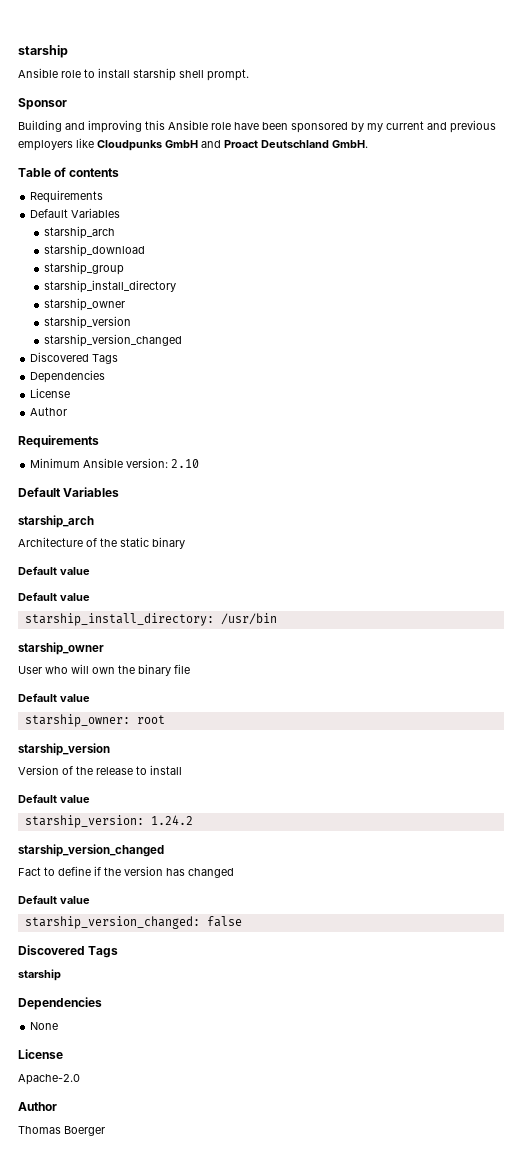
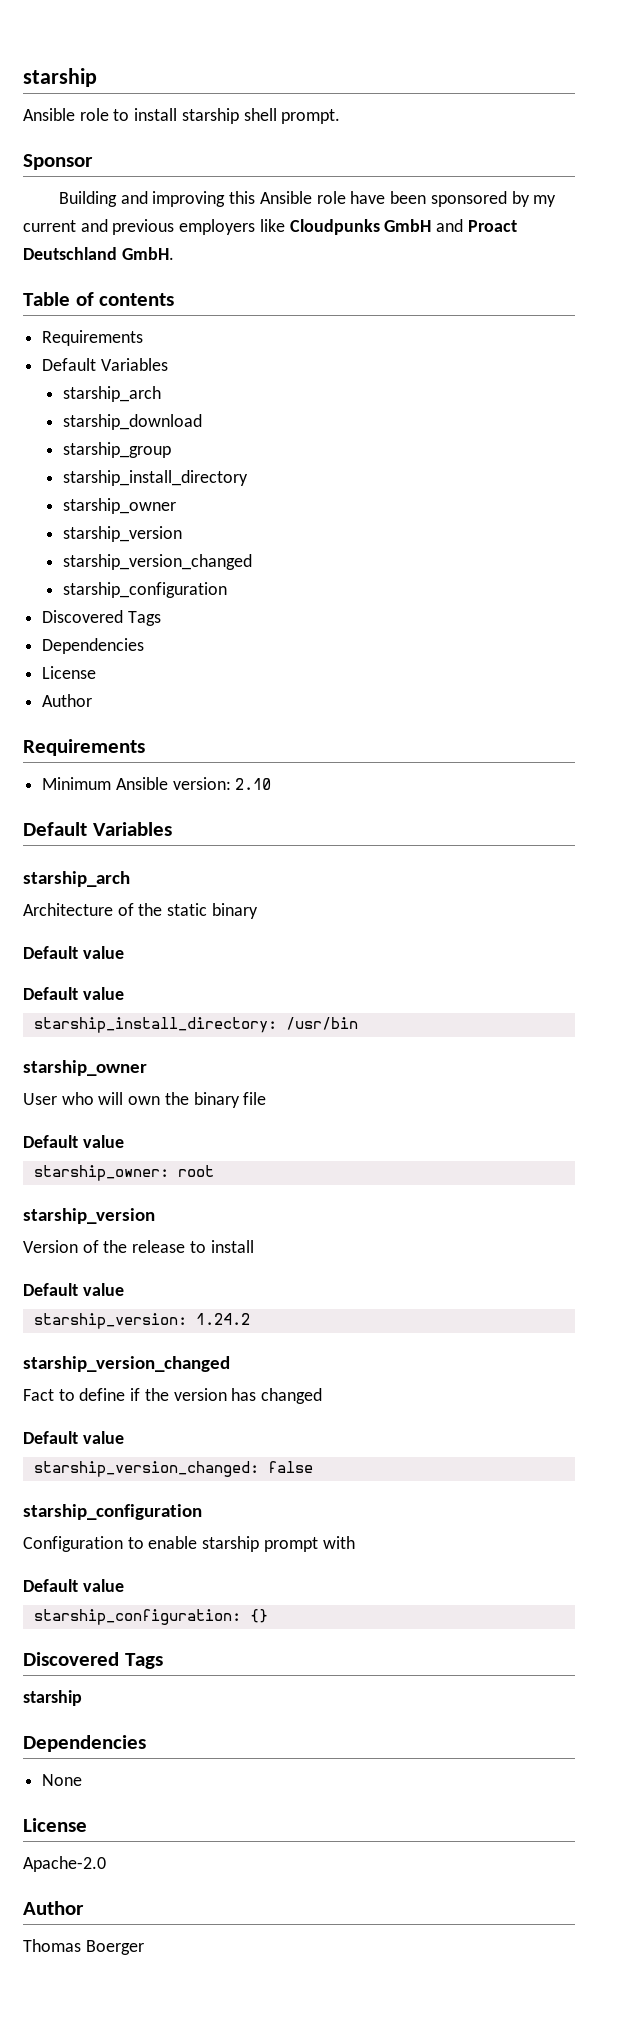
(182, 340) none -> [62,582,227,598] // starship_configuration
(242, 921) none -> [23,1504,202,1520] [23,1536,355,1552] [23,1579,124,1592] [33,1609,268,1625] // starship_configuration // Configuration to enable starship prompt with // Default value // starship_configuration: {}

